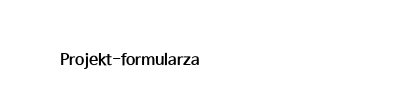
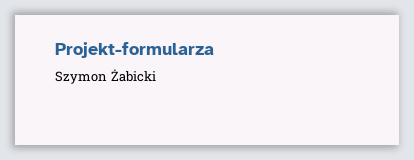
(200, 61) none -> [55,69,156,84] // Szymon Żabicki

